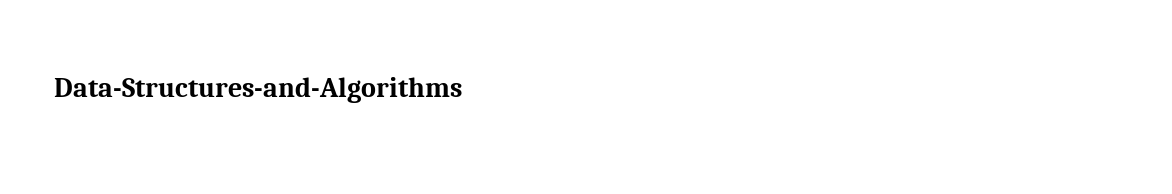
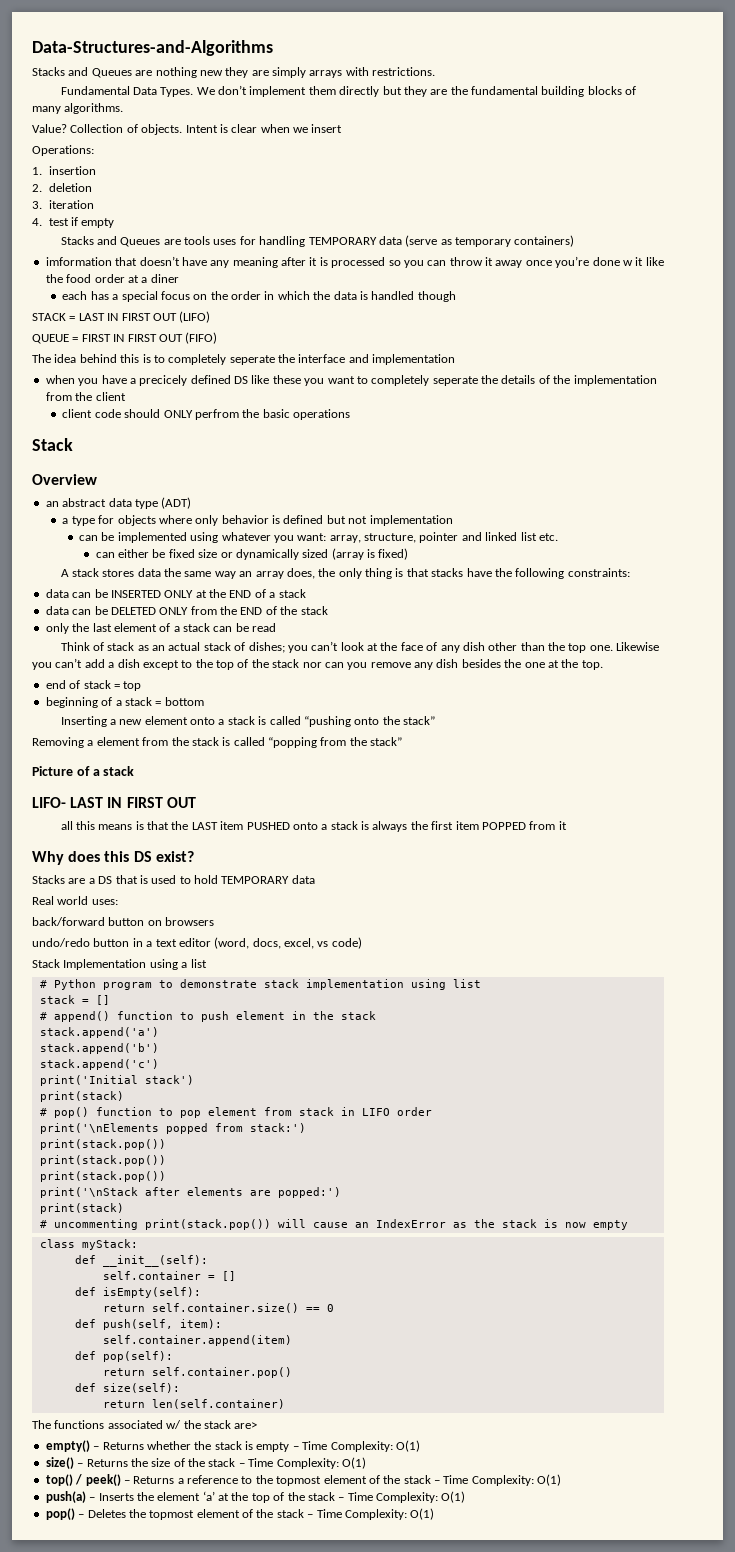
(462, 90) none -> [32,67,436,78] [60,85,637,97] [32,103,124,114] [32,124,343,135] [32,145,94,156] [32,166,96,175] [32,183,92,192] [32,200,94,209] [32,217,115,228] [60,235,575,247] [45,256,664,268] [45,274,179,283] [62,291,456,302] [32,311,211,323] [32,332,218,344] [32,354,456,365] [45,375,657,386] [45,392,126,401] [62,409,351,420] [32,438,73,451] [32,474,97,485] [45,497,192,509] [62,515,453,526] [79,532,558,543] [95,548,409,560] [60,568,630,579] [45,589,306,598] [45,606,328,615] [45,623,277,634] [60,641,660,653] [32,658,603,670] [45,680,142,691] [45,697,204,708] [60,716,436,727] [32,737,403,748] [32,766,135,776] [32,797,196,808] [60,821,567,832] [32,851,194,865] [32,875,315,884] [32,896,118,905] [32,917,215,926] [32,937,362,949] [32,959,207,970] [39,979,481,990] [39,995,110,1005] [39,1011,376,1022] [39,1027,159,1038] [39,1043,159,1054] [39,1059,159,1070] [39,1075,194,1086] [39,1091,124,1102] [39,1107,432,1118] [39,1123,306,1134] [39,1139,166,1150] [39,1155,166,1166] [39,1171,166,1182] [39,1187,341,1198] [39,1203,124,1214] [39,1219,628,1230] [39,1239,138,1250] [74,1255,208,1267] [102,1271,236,1281] [74,1287,201,1298] [102,1303,334,1313] [74,1319,222,1330] [102,1335,292,1346] [74,1351,173,1362] [102,1367,292,1378] [74,1383,180,1393] [102,1399,285,1409] [32,1420,258,1429] [45,1440,420,1452] [45,1457,366,1469] [45,1474,562,1486] [45,1491,466,1503] [45,1508,435,1520] // Stacks and Queues are nothing new they are simply arrays with restrictions. // Fundamental Data Types. We don’t implement them directly but they are the fundamental building blocks of many algorithms. // Value? Collection of objects. Intent is clear when we insert // Operations: // 1. insertion // 2. deletion // 3. iteration // 4. test if empty // Stacks and Queues are tools uses for handling TEMPORARY data (serve as temporary containers) // imformation that doesn’t have any meaning after it is processed so you can throw it away once you’re done w it like the food order at a diner // each has a special focus on the order in which the data is handled though // STACK = LAST IN FIRST OUT (LIFO) // QUEUE = FIRST IN FIRST OUT (FIFO) // The idea behind this is to completely seperate the interface and implementation // when you have a precicely defined DS like these you want to completely seperate the details of the implementation from the client // client code should ONLY perfrom the basic operations // Stack // Overview // an abstract data type (ADT) // a type for objects where only behavior is defined but not implementation // can be implemented using whatever you want: array, structure, pointer and linked list etc. // can either be fixed size or dynamically sized (array is fixed) // A stack stores data the same way an array does, the only thing is that stacks have the following constraints: // data can be INSERTED ONLY at the END of a stack // data can be DELETED ONLY from the END of the stack // only the last element of a stack can be read // Think of stack as an actual stack of dishes; you can’t look at the face of any dish other than the top one. Likewise you can’t add a dish except to the top of the stack nor can you remove any dish besides the one at the top. // end of stack = top // beginning of a stack = bottom // Inserting a new element onto a stack is called “pushing onto the stack” // Removing a element from the stack is called “popping from the stack” // Picture of a stack // LIFO- LAST IN FIRST OUT // all this means is that the LAST item PUSHED onto a stack is always the first item POPPED from it // Why does this DS exist? // Stacks are a DS that is used to hold TEMPORARY data // Real world uses: // back/forward button on browsers // undo/redo button in a text editor (word, docs, excel, vs code) // Stack Implementation using a list // # Python program to demonstrate stack implementation using list // stack = [] // # append() function to push element in the stack // stack.append('a') // stack.append('b') // stack.append('c') // print('Initial stack') // print(stack) // # pop() function to pop element from stack in LIFO order // print('\nElements popped from stack:') // print(stack.pop()) // print(stack.pop()) // print(stack.pop()) // print('\nStack after elements are popped:') // print(stack) // # uncommenting print(stack.pop()) will cause an IndexError as the stack is now empty // class myStack: // def __init__(self): // self.container = [] // def isEmpty(self): // return self.container.size() == 0 // def push(self, item): // self.container.append(item) // def pop(self): // return self.container.pop() // def size(self): // return len(self.container) // The functions associated w/ the stack are> // empty() – Returns whether the stack is empty – Time Complexity: O(1) // size() – Returns the size of the stack – Time Complexity: O(1) // top() / peek() – Returns a reference to the topmost element of the stack – Time Complexity: O(1) // push(a) – Inserts the element ‘a’ at the top of the stack – Time Complexity: O(1) // pop() – Deletes the topmost element of the stack – Time Complexity: O(1)

